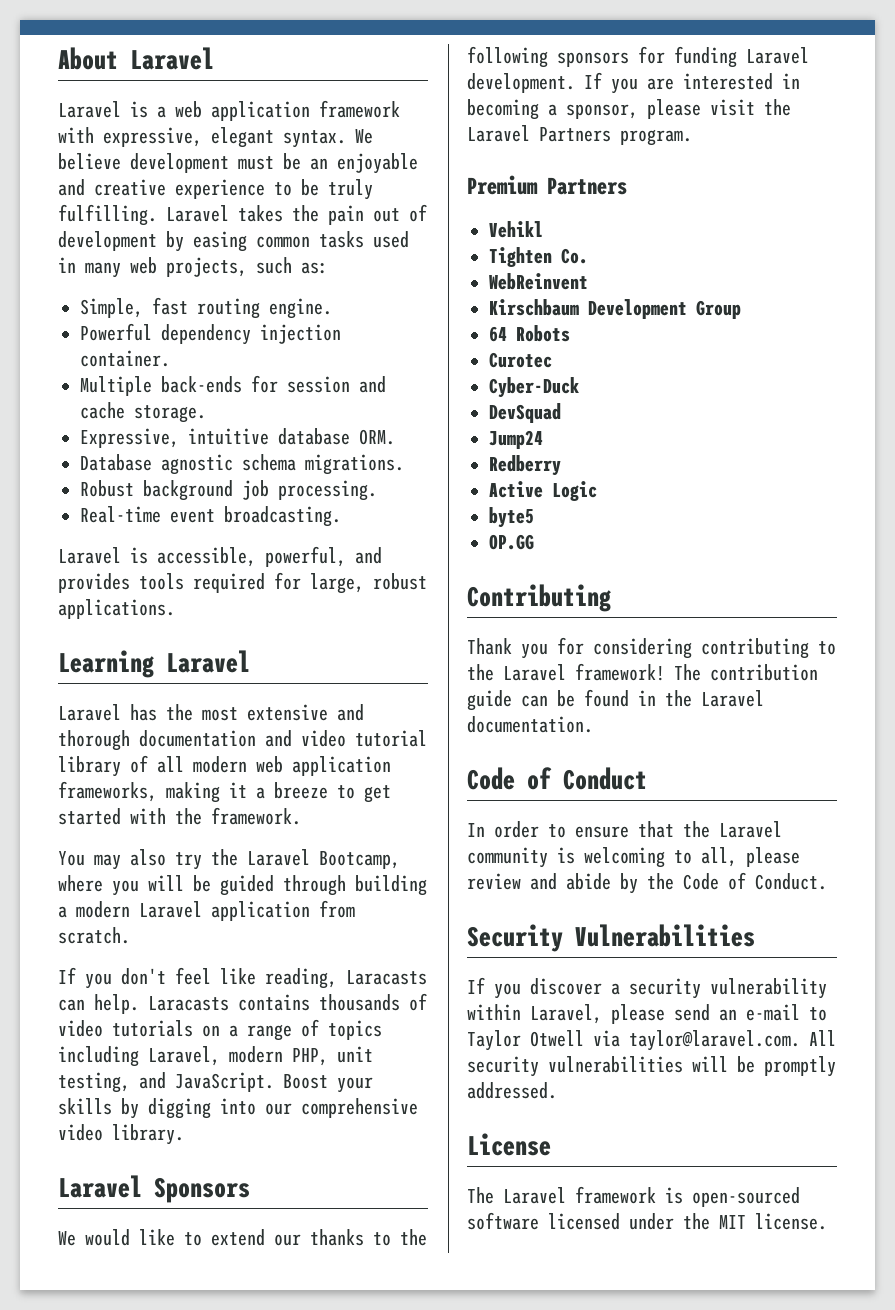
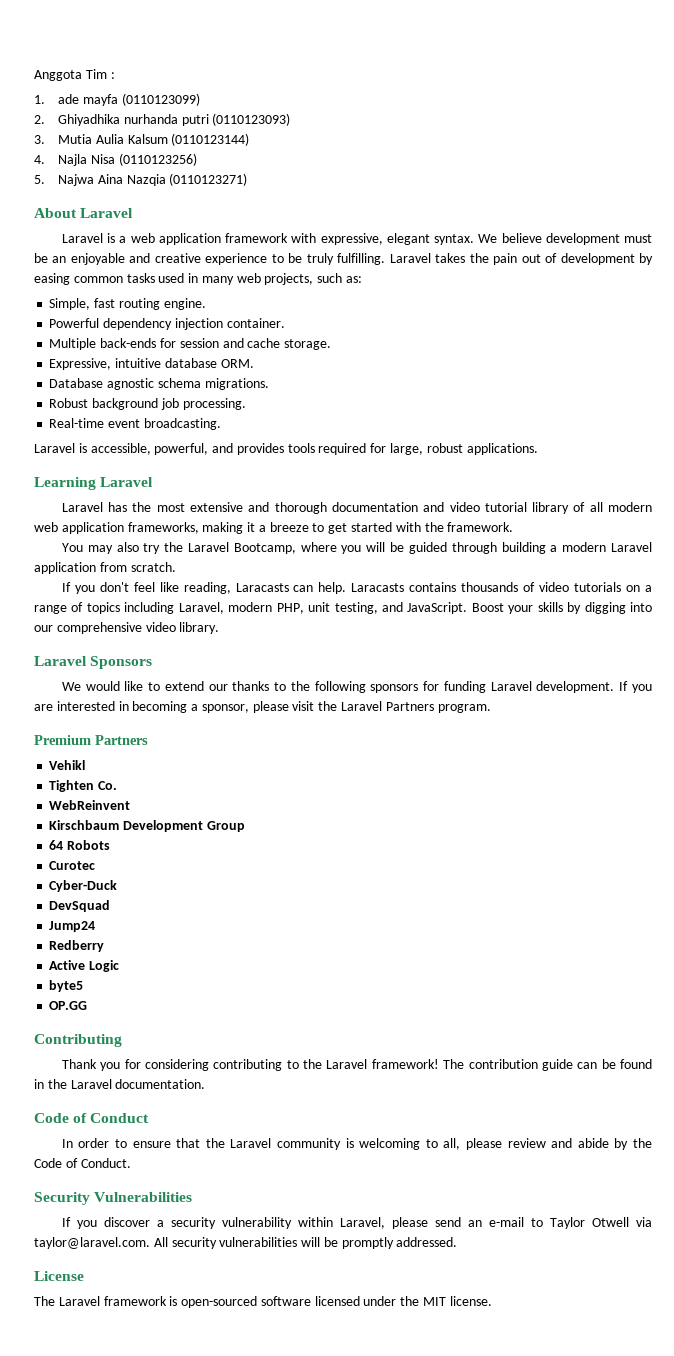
(58, 58) none -> [34,69,115,81] [34,93,200,106] [34,113,291,126] [34,133,250,146] [34,153,197,166] [34,173,248,186] Anggota Tim : // 1. ade mayfa (0110123099) // 2. Ghiyadhika nurhanda putri (0110123093) // 3. Mutia Aulia Kalsum (0110123144) // 4. Najla Nisa (0110123256) // 5. Najwa Aina Nazqia (0110123271) //

